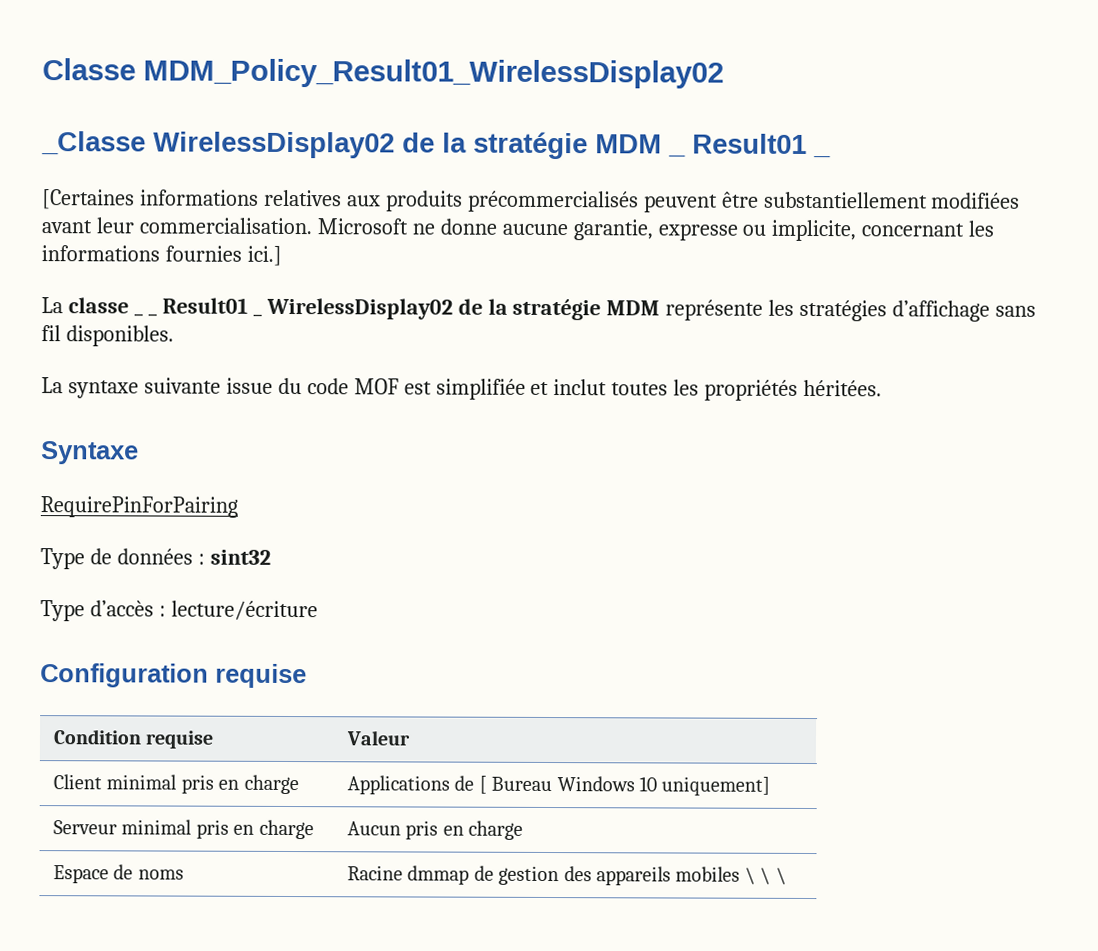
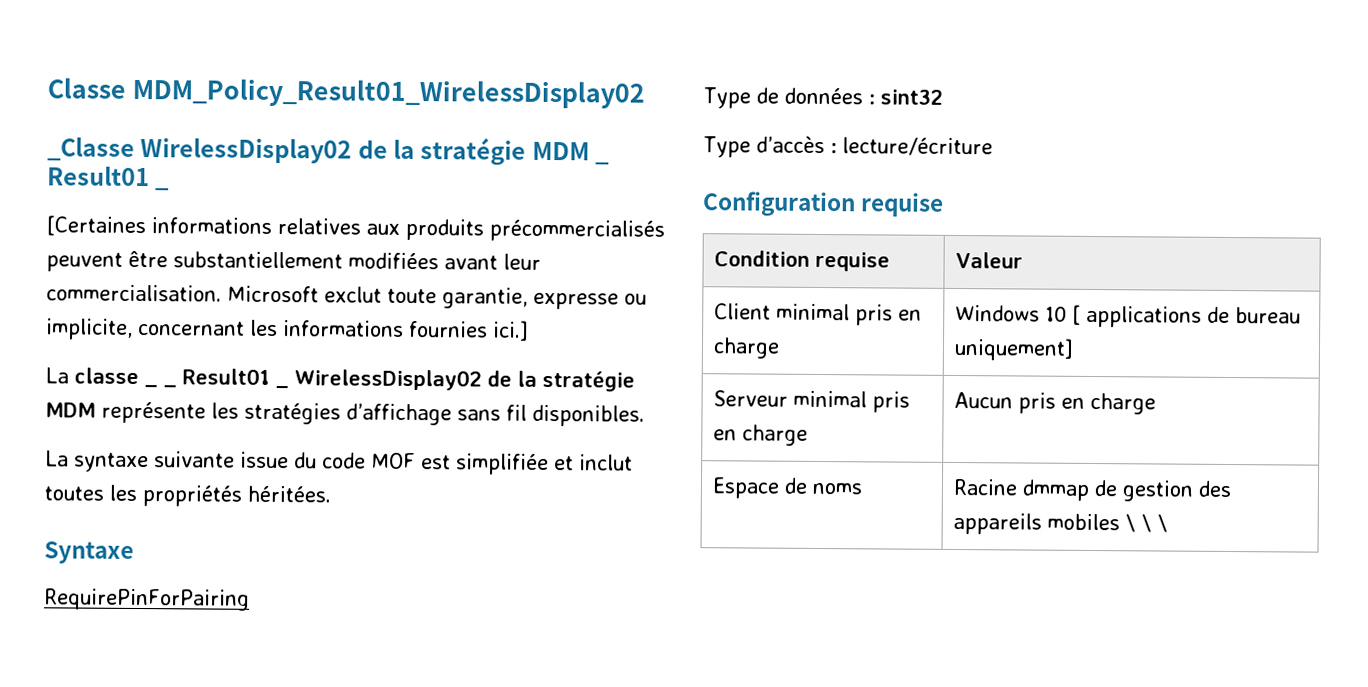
[411,218,568,236] ne donne aucune -> [324,286,437,304] exclut toute
[346,775,657,795] Applications de [ Bureau Windows 10 -> [955,304,1302,328] Windows 10 [ applications de bureau

